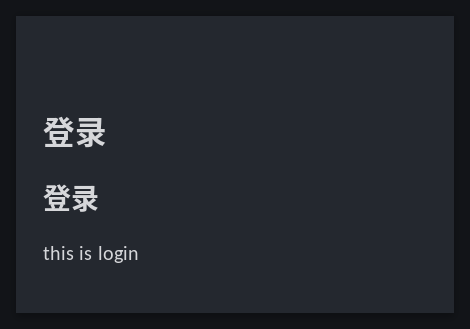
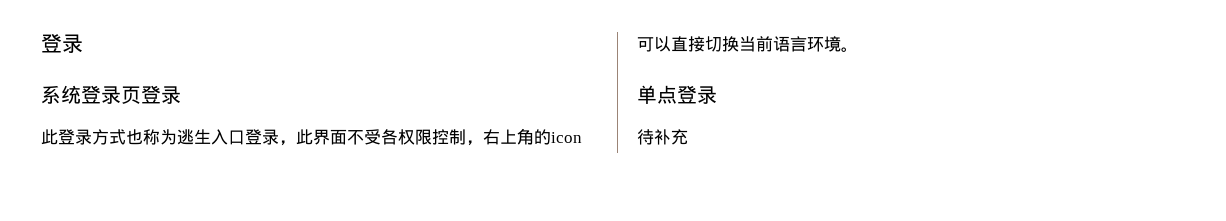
[43,116,107,148] [43,184,99,212] [43,246,139,263] 登录 // 登录 // this is login -> [41,34,83,53] [41,85,181,104] [41,128,582,146] [637,36,858,52] [637,85,717,104] [637,129,688,145] 登录 // 系统登录页登录 // 此登录方式也称为逃生入口登录，此界面不受各权限控制，右上角的icon可以直接切换当前语言环境。 // 单点登录 // 待补充

